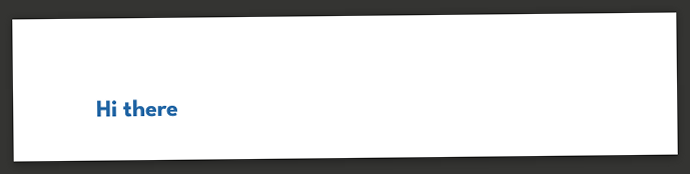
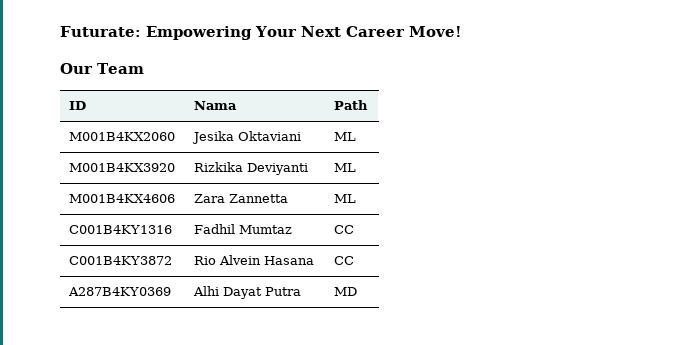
[96,98,180,118] Hi there -> [60,26,462,40] [60,63,144,74] [69,101,87,110] [194,101,238,110] [334,100,369,110] [69,132,176,141] [192,131,302,144] [334,132,357,141] [69,163,176,172] [194,162,309,175] [334,163,357,172] [69,194,176,203] [194,194,289,203] [334,194,357,203] [69,225,173,234] [194,224,293,234] [334,225,355,234] [69,256,173,265] [194,255,315,265] [334,256,355,265] [68,287,172,296] [193,286,302,299] [334,287,358,296] Futurate: Empowering Your Next Career Move! // Our Team // ID | Nama | Path // M001B4KX2060 | Jesika Oktaviani | ML // M001B4KX3920 | Rizkika Deviyanti | ML // M001B4KX4606 | Zara Zannetta | ML // C001B4KY1316 | Fadhil Mumtaz | CC // C001B4KY3872 | Rio Alvein Hasana | CC // A287B4KY0369 | Alhi Dayat Putra | MD

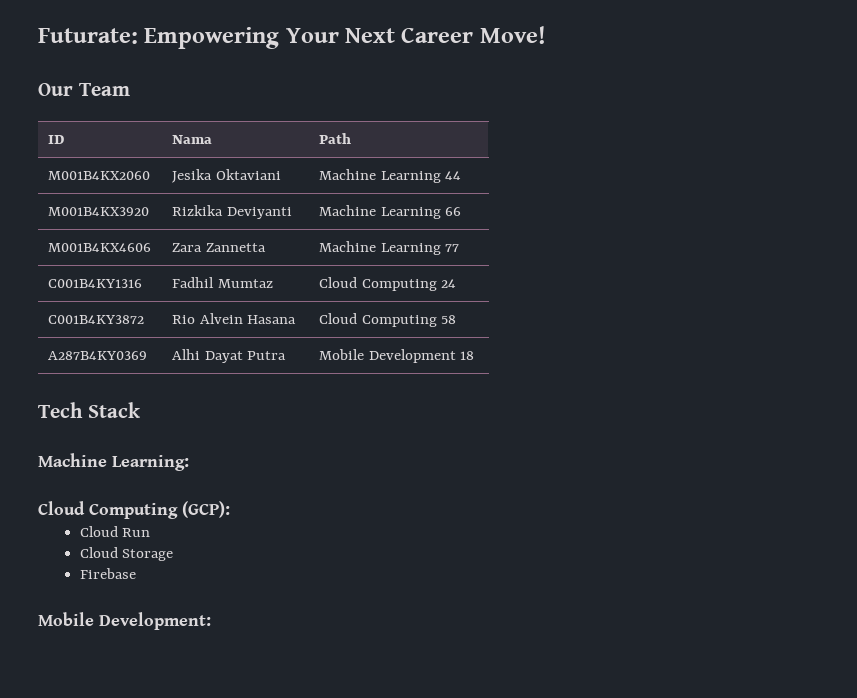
[334,132,357,141] ML -> [319,169,462,183] Machine Learning 44
[334,163,357,172] ML -> [319,205,462,219] Machine Learning 66
[334,194,357,203] ML -> [319,241,460,255] Machine Learning 77
[334,225,355,234] CC -> [319,277,457,291] Cloud Computing 24
[334,256,355,265] CC -> [319,313,457,327] Cloud Computing 58
[334,287,358,296] MD -> [319,349,475,363] [38,402,141,418] [38,453,189,471] [38,501,230,519] [79,526,151,537] [79,547,174,561] [79,568,136,579] [38,612,211,630] Mobile Development 18 // Tech Stack // Machine Learning: // Cloud Computing (GCP): // Cloud Run // Cloud Storage // Firebase // Mobile Development:

